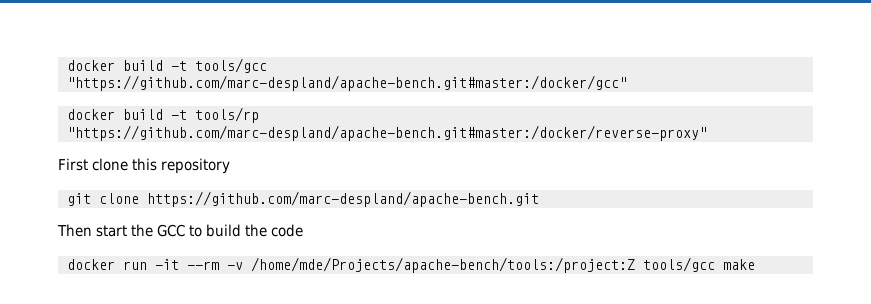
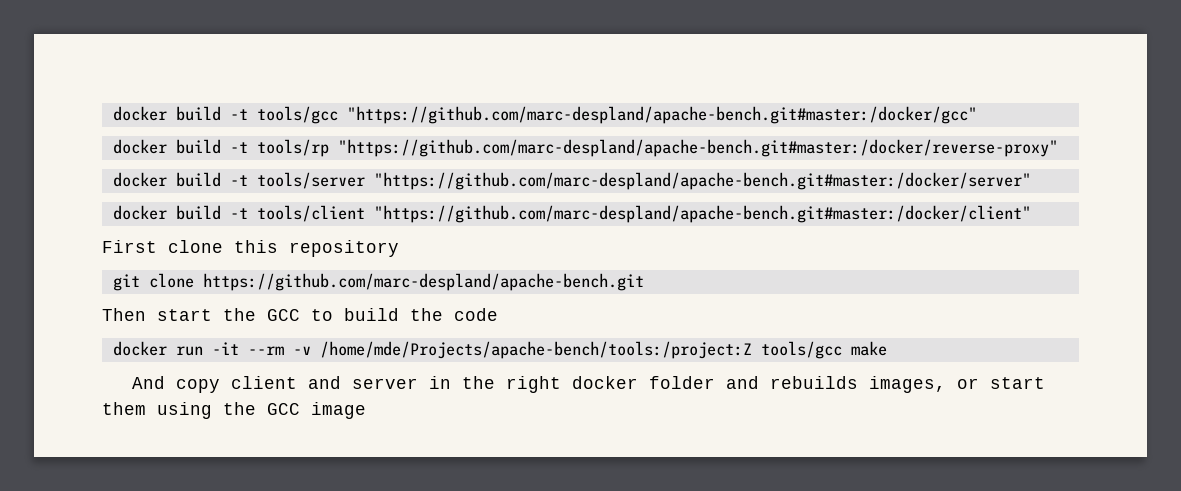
(707, 133) none -> [112,172,1031,190] [112,205,1031,223] // docker build -t tools/server "https://github.com/marc-despland/apache-bench.git#master:/docker/server" // docker build -t tools/client "https://github.com/marc-despland/apache-bench.git#master:/docker/client"
(755, 264) none -> [131,376,1045,393] [102,402,366,419] // And copy client and server in the right docker folder and rebuilds images, or start them using the GCC image

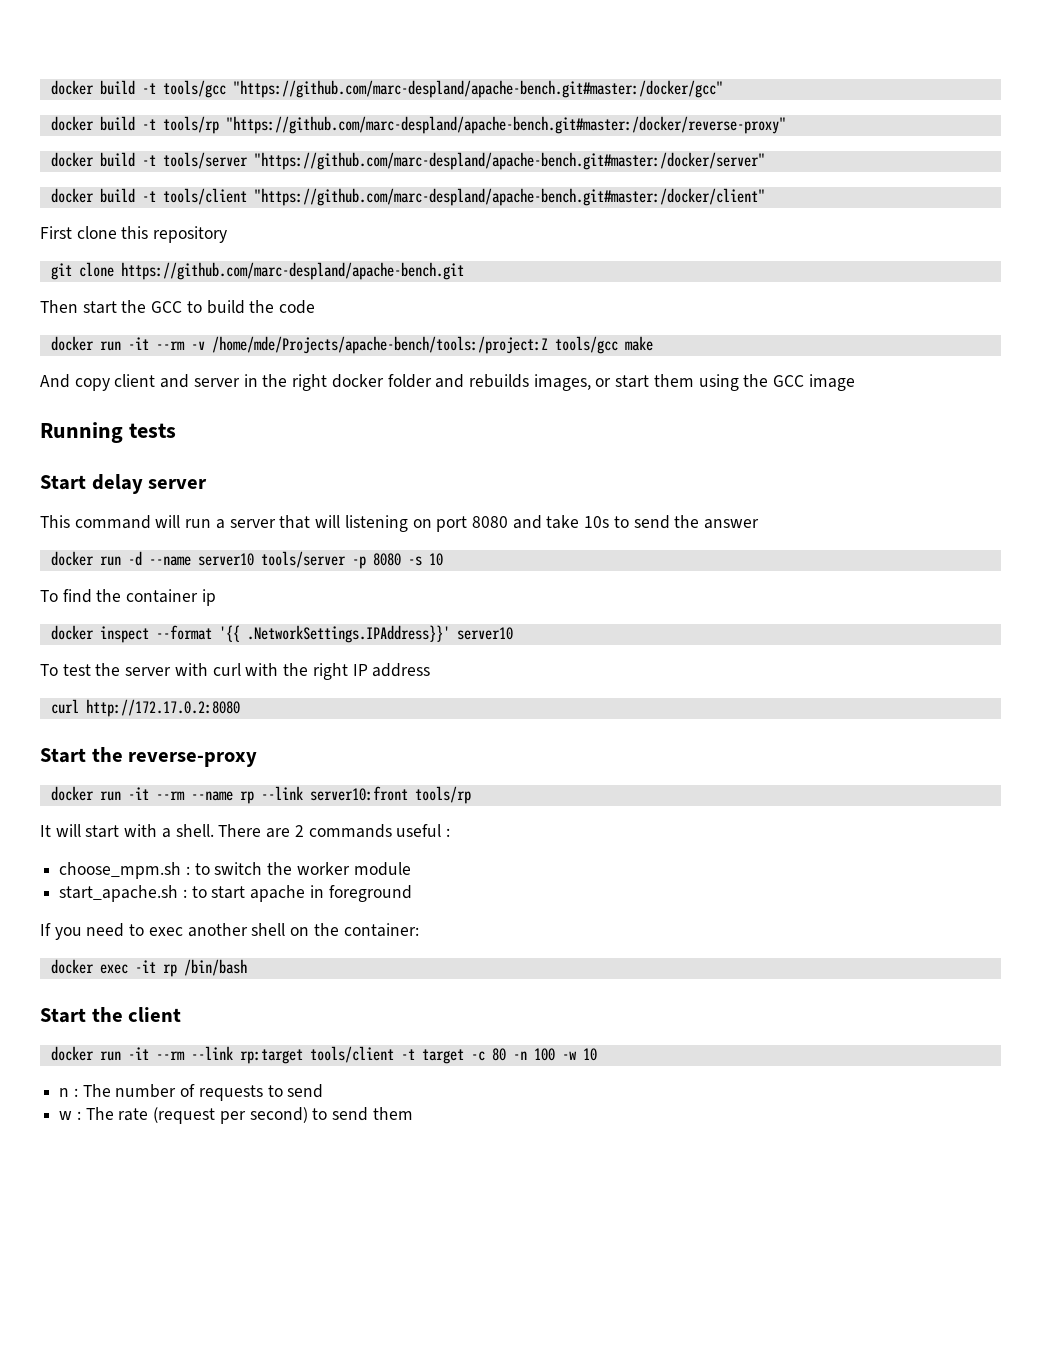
(366, 410) none -> [40,422,176,443] [40,474,208,494] [40,515,760,532] [50,551,443,569] [40,589,216,606] [50,625,513,643] [40,663,431,680] [50,699,240,717] [40,747,258,767] [50,786,471,804] [40,824,450,838] [59,862,411,879] [59,885,412,902] [40,923,419,940] [50,959,247,977] [40,1007,182,1023] [50,1046,597,1064] [59,1084,324,1101] [59,1107,413,1124] // Running tests // Start delay server // This command will run a server that will listening on port 8080 and take 10s to send the answer // docker run -d --name server10 tools/server -p 8080 -s 10 // To find the container ip // docker inspect --format '{{ .NetworkSettings.IPAddress}}' server10 // To test the server with curl with the right IP address // curl http://172.17.0.2:8080 // Start the reverse-proxy // docker run -it --rm --name rp --link server10:front tools/rp // It will start with a shell. There are 2 commands useful : // choose_mpm.sh : to switch the worker module // start_apache.sh : to start apache in foreground // If you need to exec another shell on the container: // docker exec -it rp /bin/bash // Start the client // docker run -it --rm --link rp:target tools/client -t target -c 80 -n 100 -w 10 // n : The number of requests to send // w : The rate (request per second) to send them

